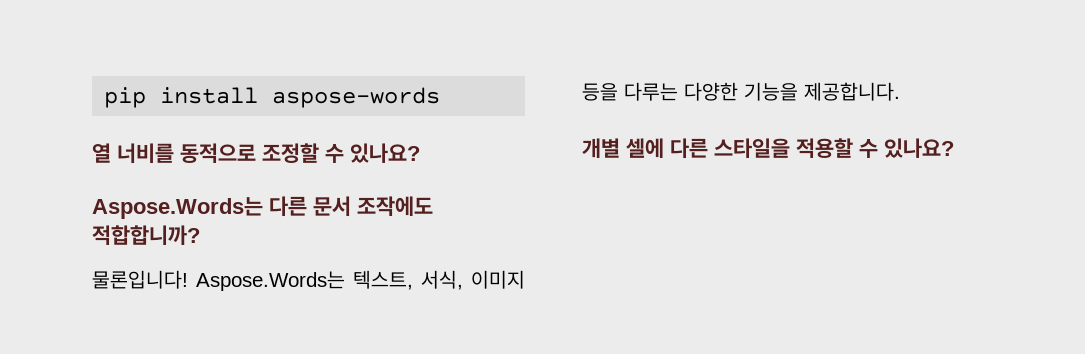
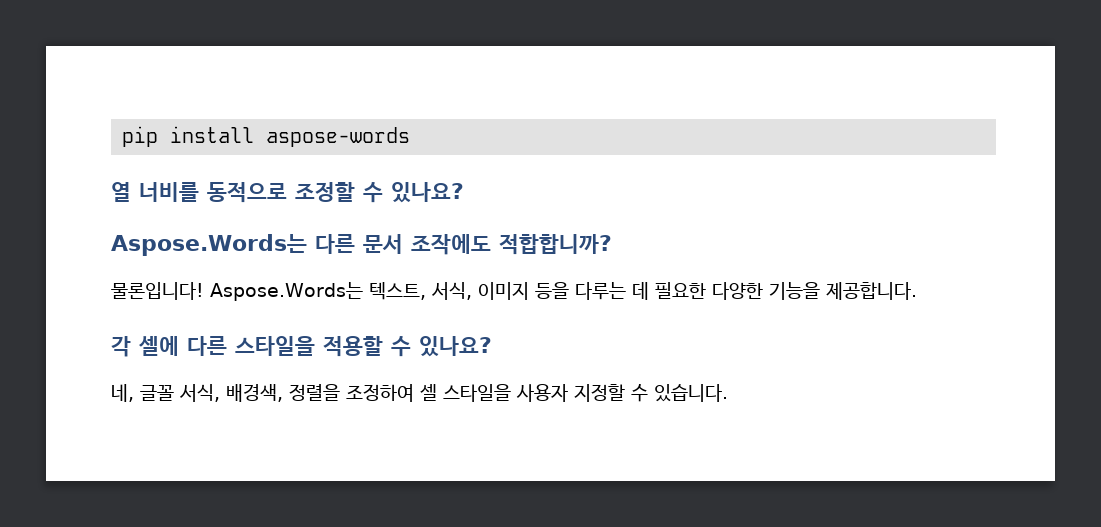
(678, 91) none -> [631,282,706,300] 데 필요한
[582,138,620,158] 개별 -> [111,336,131,357] 각
(954, 148) none -> [111,384,728,402] // 네, 글꼴 서식, 배경색, 정렬을 조정하여 셀 스타일을 사용자 지정할 수 있습니다.

